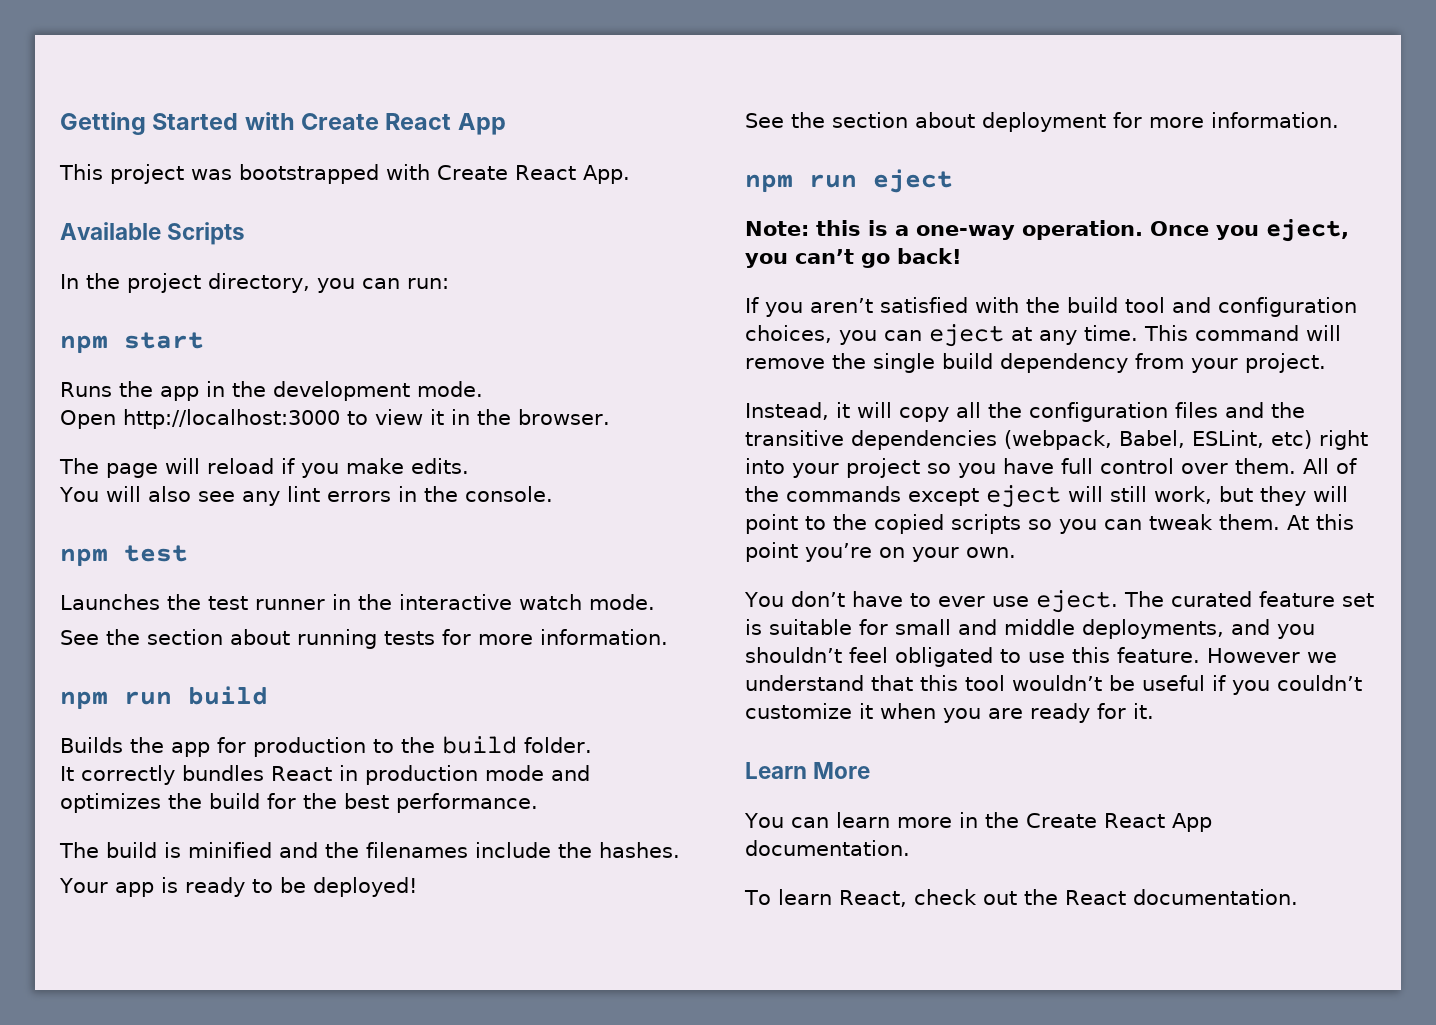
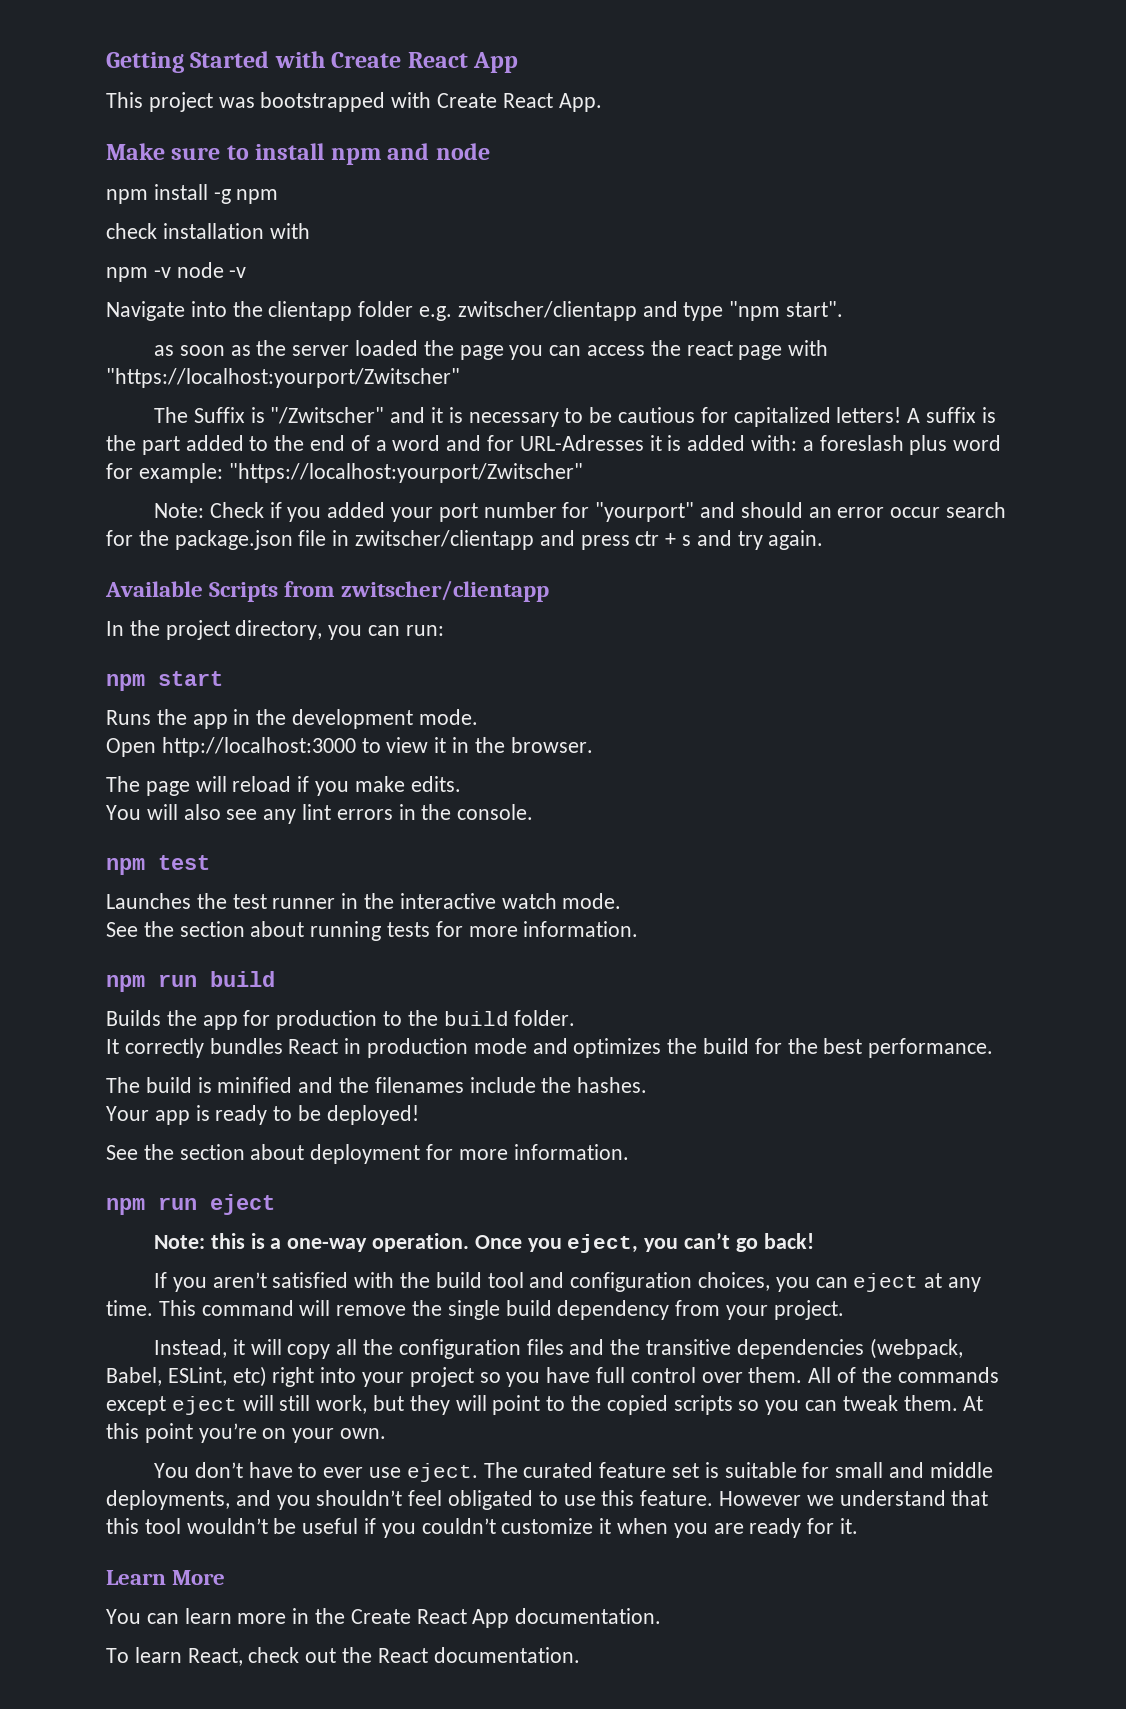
(630, 174) none -> [106,143,490,165] [106,184,279,204] [106,223,310,239] [106,262,247,282] [106,301,844,321] [153,340,829,360] [106,368,460,388] [153,407,996,427] [106,435,1002,455] [106,463,583,483] [153,502,1007,522] [106,530,824,550] // Make sure to install npm and node // npm install -g npm // check installation with // npm -v node -v // Navigate into the clientapp folder e.g. zwitscher/clientapp and type "npm start". // as soon as the server loaded the page you can access the react page with "https://localhost:yourport/Zwitscher" // The Suffix is "/Zwitscher" and it is necessary to be cautious for capitalized letters! A suffix is the part added to the end of a word and for URL-Adresses it is added with: a foreslash plus word for example: "https://localhost:yourport/Zwitscher" // Note: Check if you added your port number for "yourport" and should an error occur search for the package.json file in zwitscher/clientapp and press ctr + s and try again.
(246, 233) none -> [284,580,550,602] from zwitscher/clientapp

